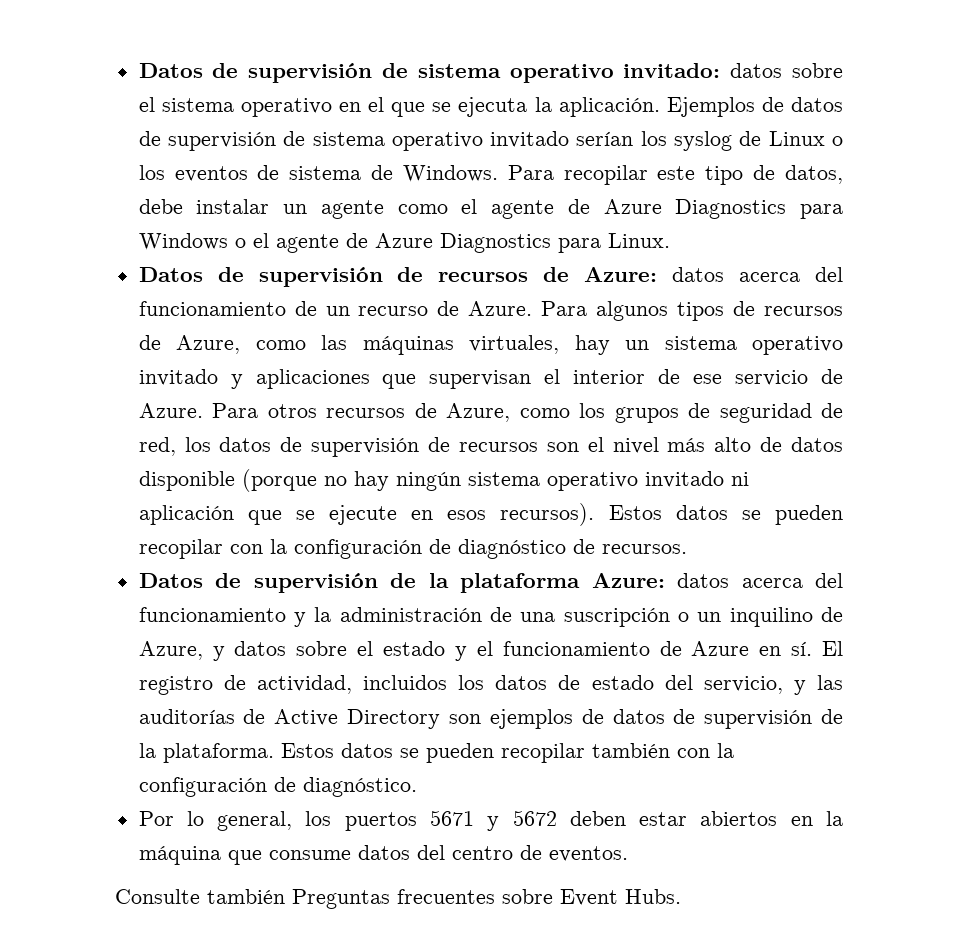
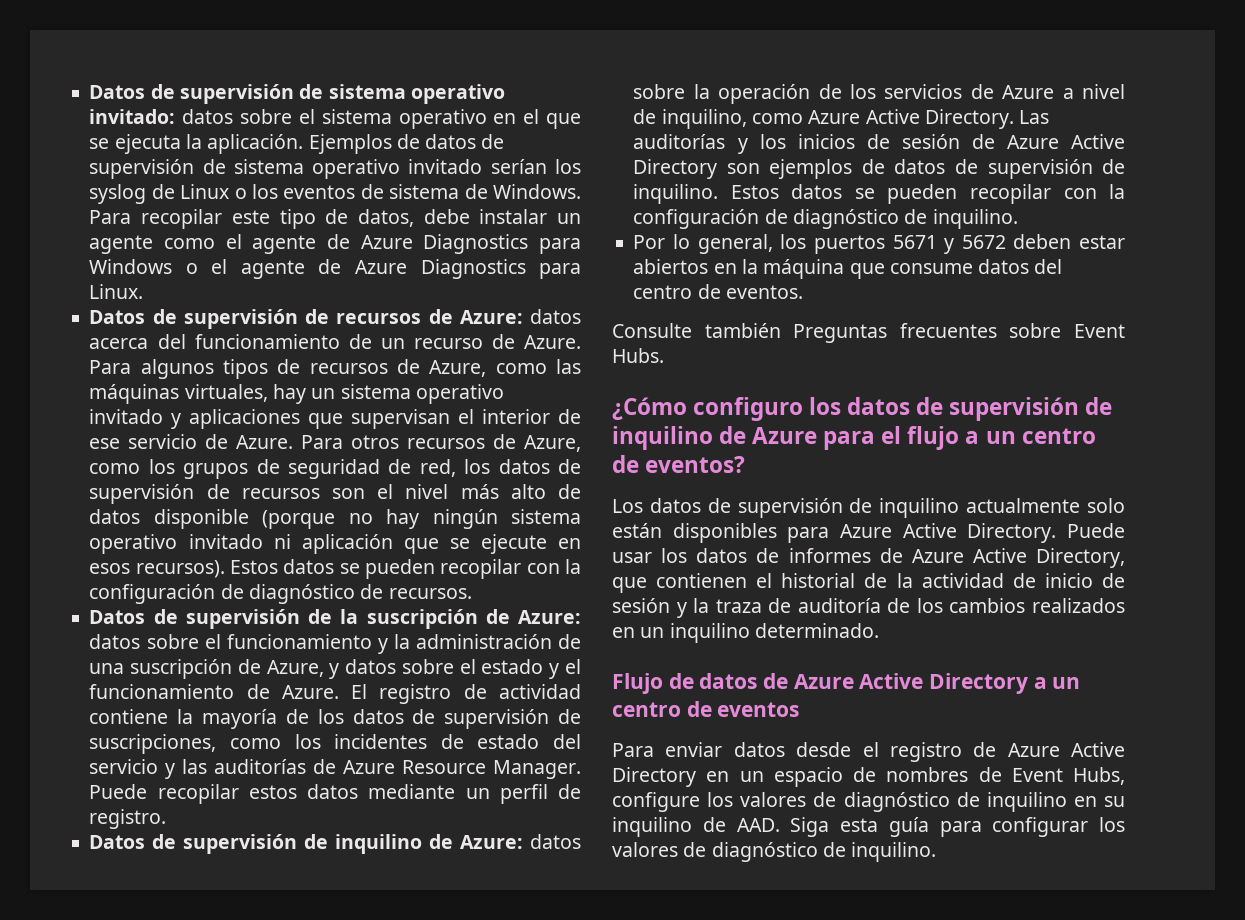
[460,573,844,593] plataforma Azure: datos acerca del -> [366,609,582,629] [89,634,221,649] suscripción de Azure: datos sobre el
[677,607,813,627] o un inquilino -> (233, 669) none
[691,641,844,656] [138,675,548,695] Azure en sí. El registro de actividad, incluidos los datos -> [281,684,581,704] [89,709,582,729] [89,734,428,754] Azure. El registro de actividad contiene la mayoría de los datos de supervisión de suscripciones, como los incidentes
[703,676,783,694] servicio, -> [89,759,159,774] servicio
(266, 716) none -> [343,760,581,779] [89,784,581,804] [89,809,167,829] [89,834,582,854] [633,84,1125,104] [633,109,1050,129] [633,134,1059,154] Azure Resource Manager. Puede recopilar estos datos mediante un perfil de registro. // Datos de supervisión de inquilino de Azure: datos sobre la operación de los servicios de Azure a nivel de inquilino, como Azure Active Directory. Las auditorías y los inicios de sesión de Azure
[138,743,734,763] [138,777,417,797] la plataforma. Estos datos se pueden recopilar también con la configuración de diagnóstico. -> [633,184,1125,204] [633,209,1018,229] inquilino. Estos datos se pueden recopilar con la configuración de diagnóstico de inquilino.
(681, 896) none -> [612,397,1113,421] [612,426,1096,450] [612,455,746,473] [612,498,1125,518] [612,523,1125,543] [612,548,1125,568] [612,573,1125,593] [612,598,1125,618] [612,623,879,643] [612,673,1081,694] [612,701,800,717] [612,742,1125,762] [612,767,1125,787] [612,792,1125,812] [612,817,1125,837] [612,842,937,862] // ¿Cómo configuro los datos de supervisión de inquilino de Azure para el flujo a un centro de eventos? // Los datos de supervisión de inquilino actualmente solo están disponibles para Azure Active Directory. Puede usar los datos de informes de Azure Active Directory, que contienen el historial de la actividad de inicio de sesión y la traza de auditoría de los cambios realizados en un inquilino determinado. // Flujo de datos de Azure Active Directory a un centro de eventos // Para enviar datos desde el registro de Azure Active Directory en un espacio de nombres de Event Hubs, configure los valores de diagnóstico de inquilino en su inquilino de AAD. Siga esta guía para configurar los valores de diagnóstico de inquilino.

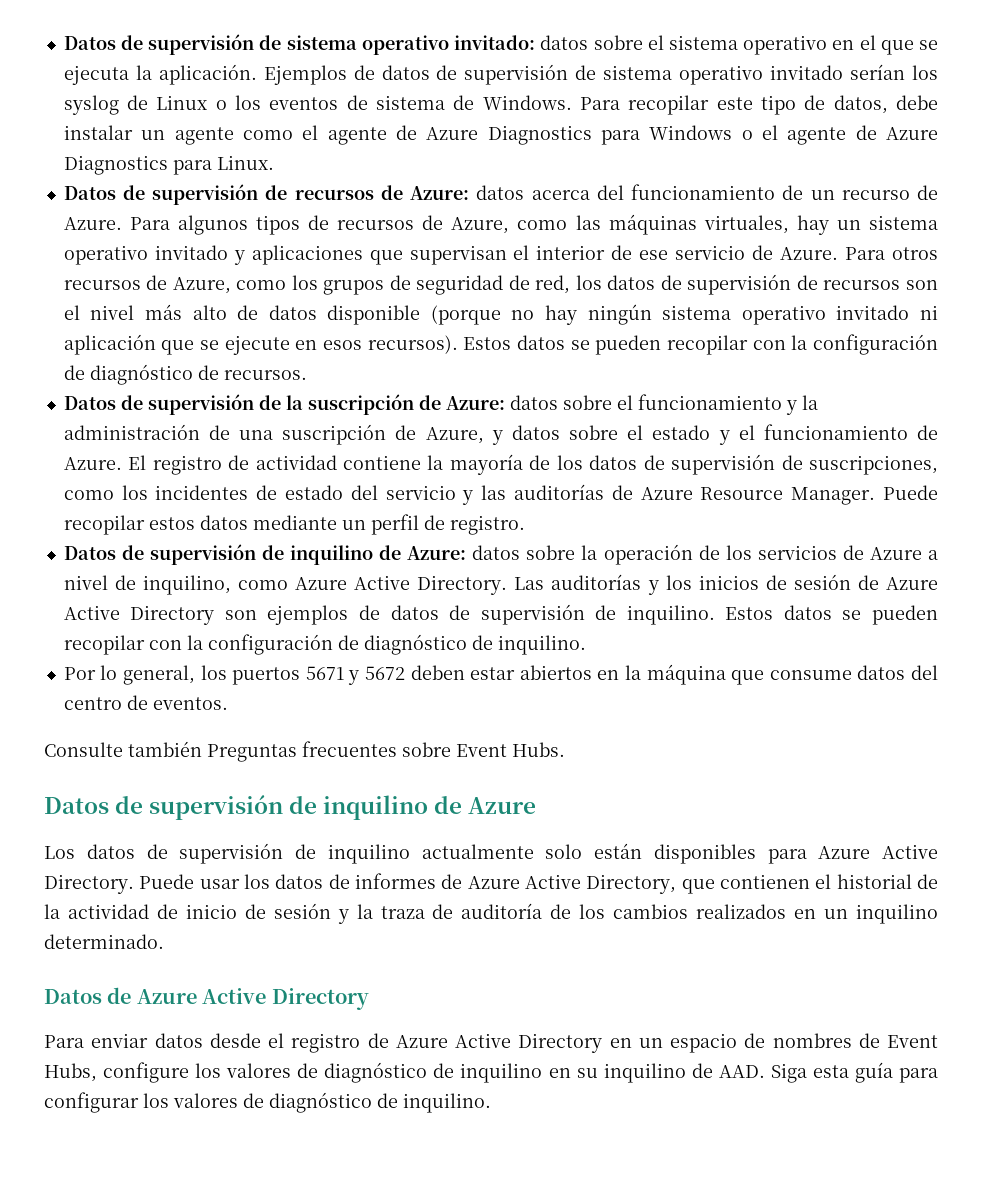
[612,397,911,421] ¿Cómo configuro los datos -> [44,797,109,814] Datos
[823,426,1096,450] [612,455,746,473] para el flujo a un centro de eventos? -> (537, 805) none
[612,673,1081,694] [612,701,800,717] Flujo de datos de Azure Active Directory a un centro de eventos -> [44,987,369,1010] Datos de Azure Active Directory

